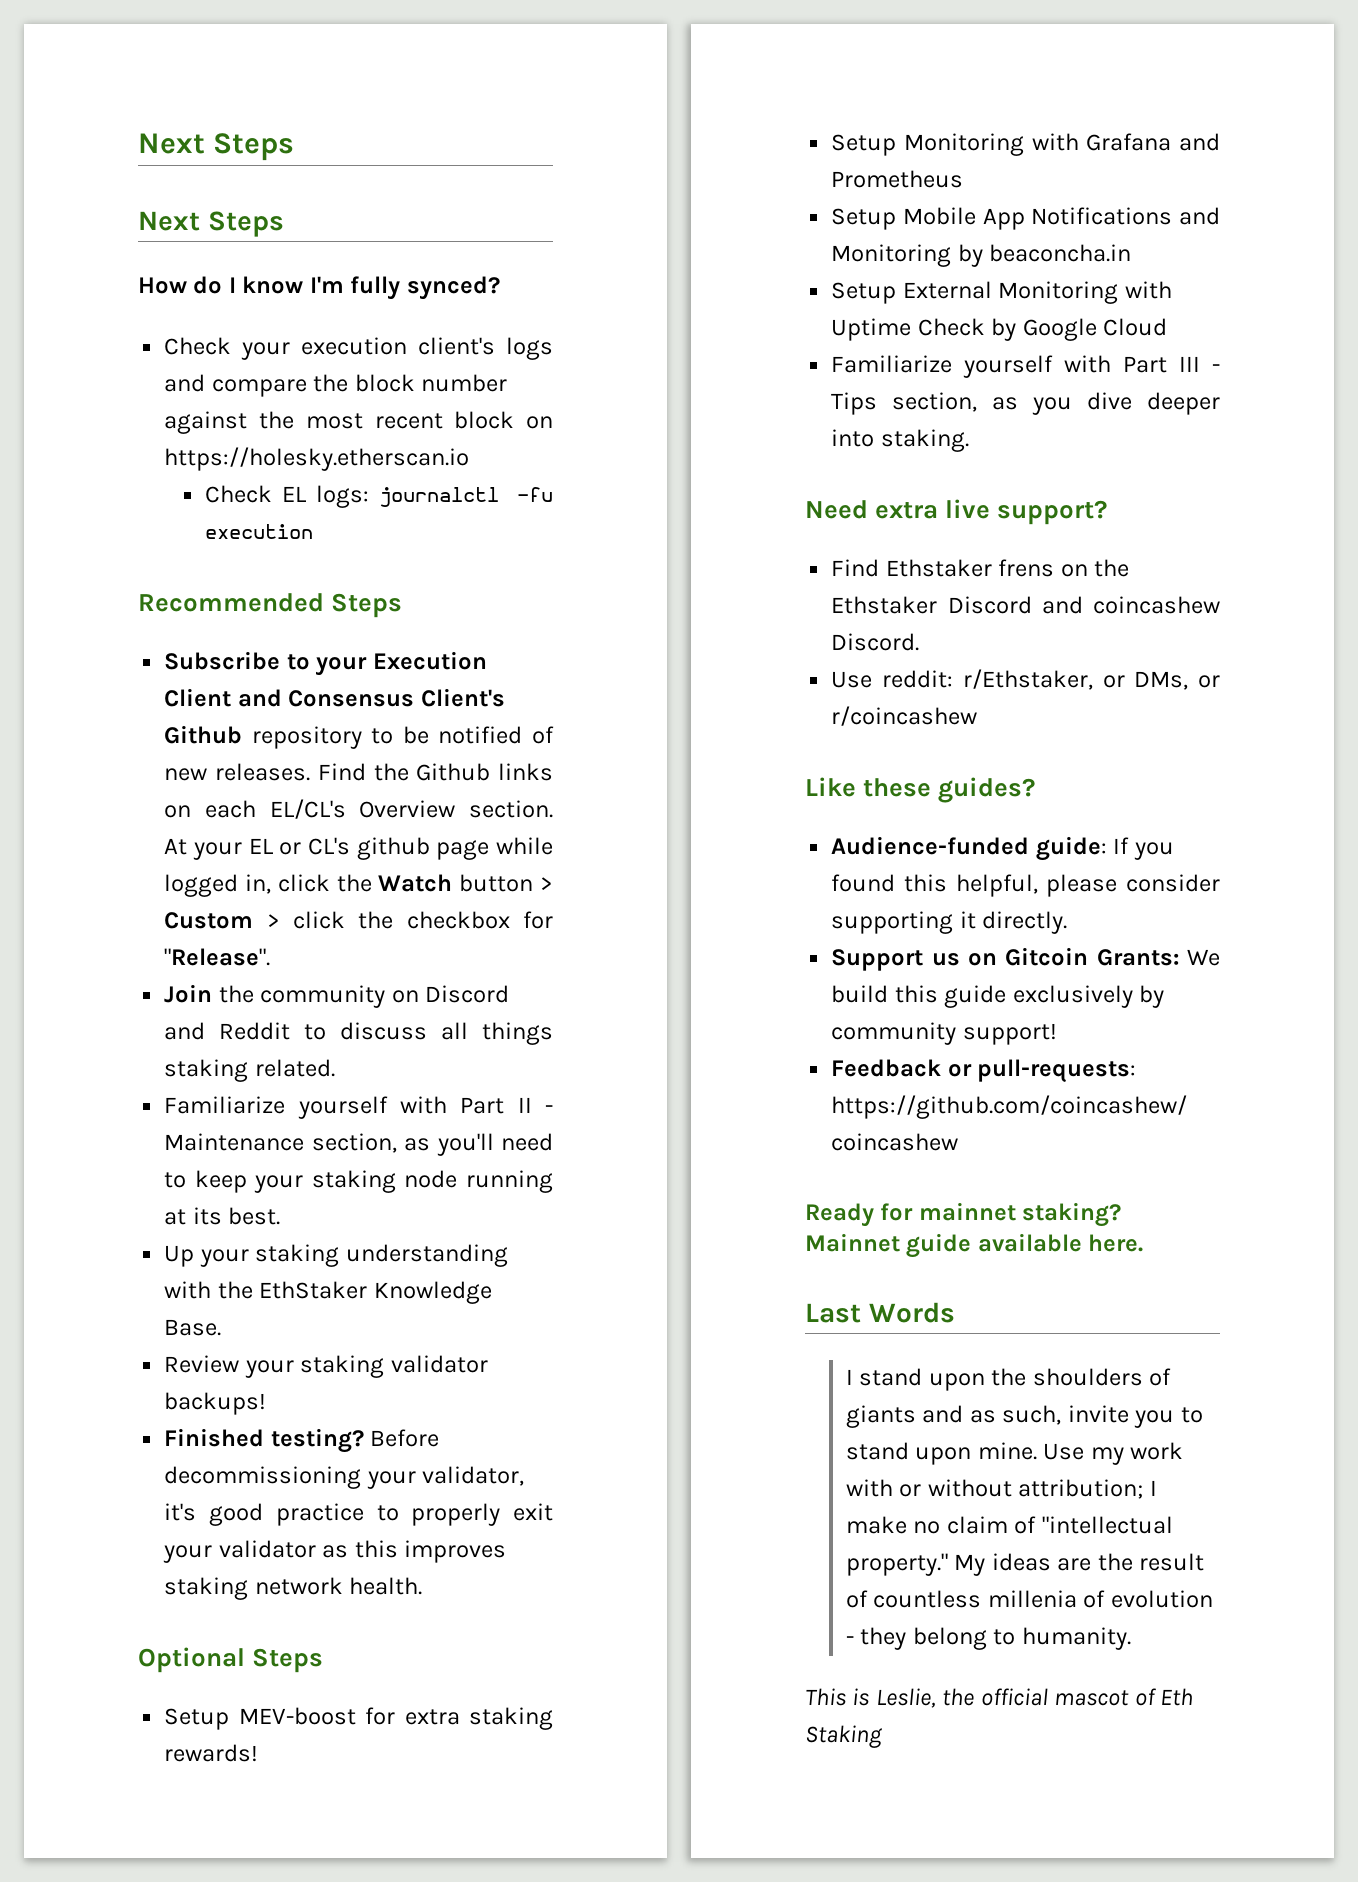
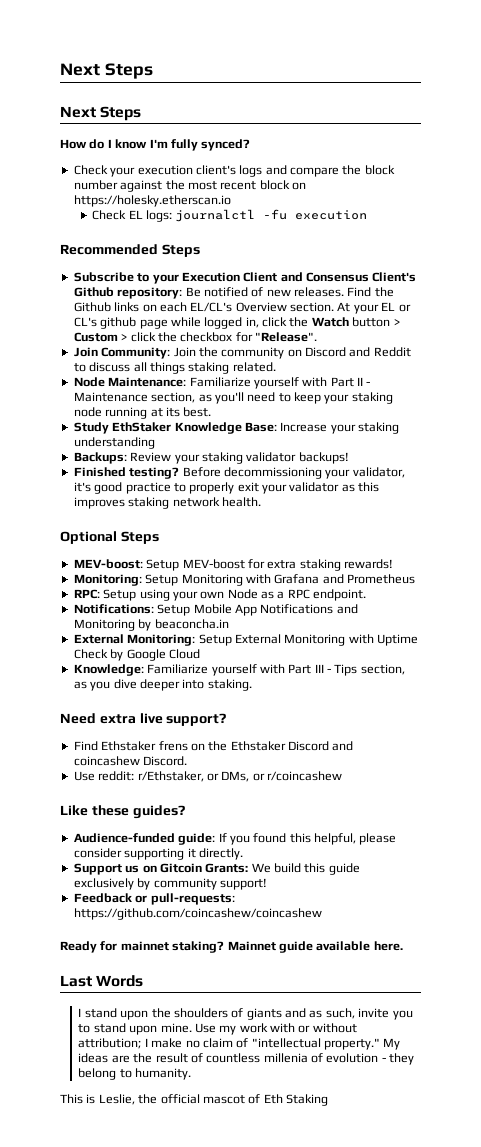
[251,726,429,749] repository to be -> [117,287,201,299] repository: Be
(213, 993) none -> [101,347,196,359] Community: Join
(335, 1068) none -> [73,377,187,387] Node Maintenance:
[164,1244,508,1267] [164,1281,492,1304] [164,1319,222,1336] Up your staking understanding with the EthStaker Knowledge Base. // -> [73,422,399,434] [73,437,155,449] [73,452,127,464] Study EthStaker Knowledge Base: Increase your staking understanding // Backups:
(324, 1660) none -> [73,559,143,569] MEV-boost:
(259, 1753) none -> [73,574,142,586] Monitoring:
(964, 179) none -> [73,589,367,601] [73,604,154,614] RPC: Setup using your own Node as a RPC endpoint. // Notifications:
(1132, 253) none -> [73,634,196,646] External Monitoring:
(1168, 327) none -> [73,664,144,676] Knowledge:

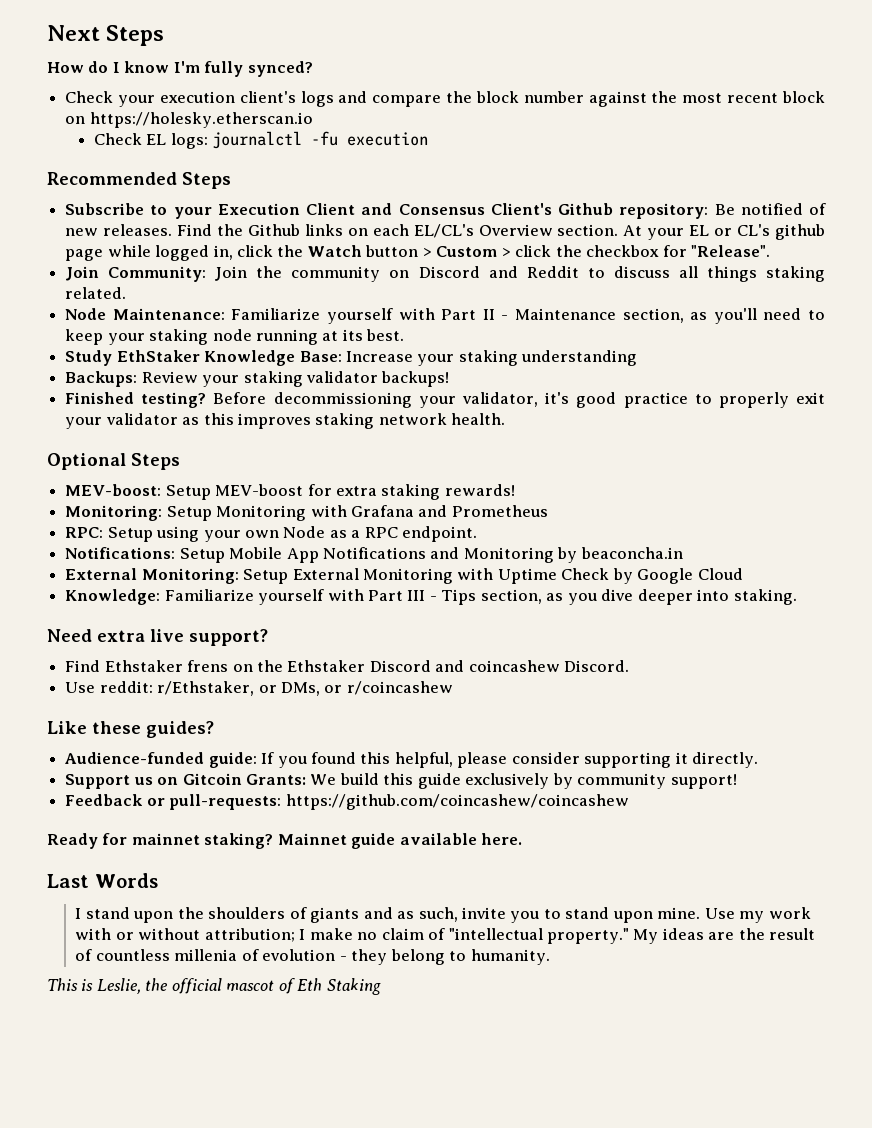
[60,63,153,79] [60,106,142,121] Next Steps // Next Steps -> [47,25,165,46] Next Steps

